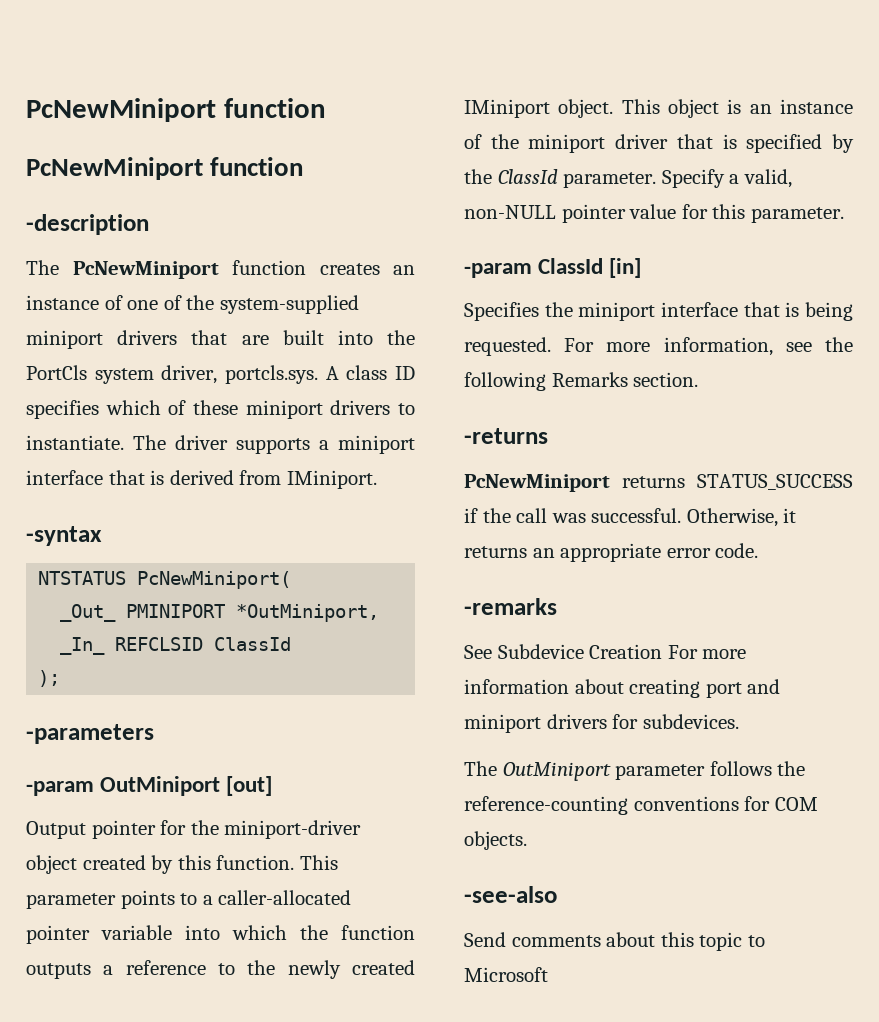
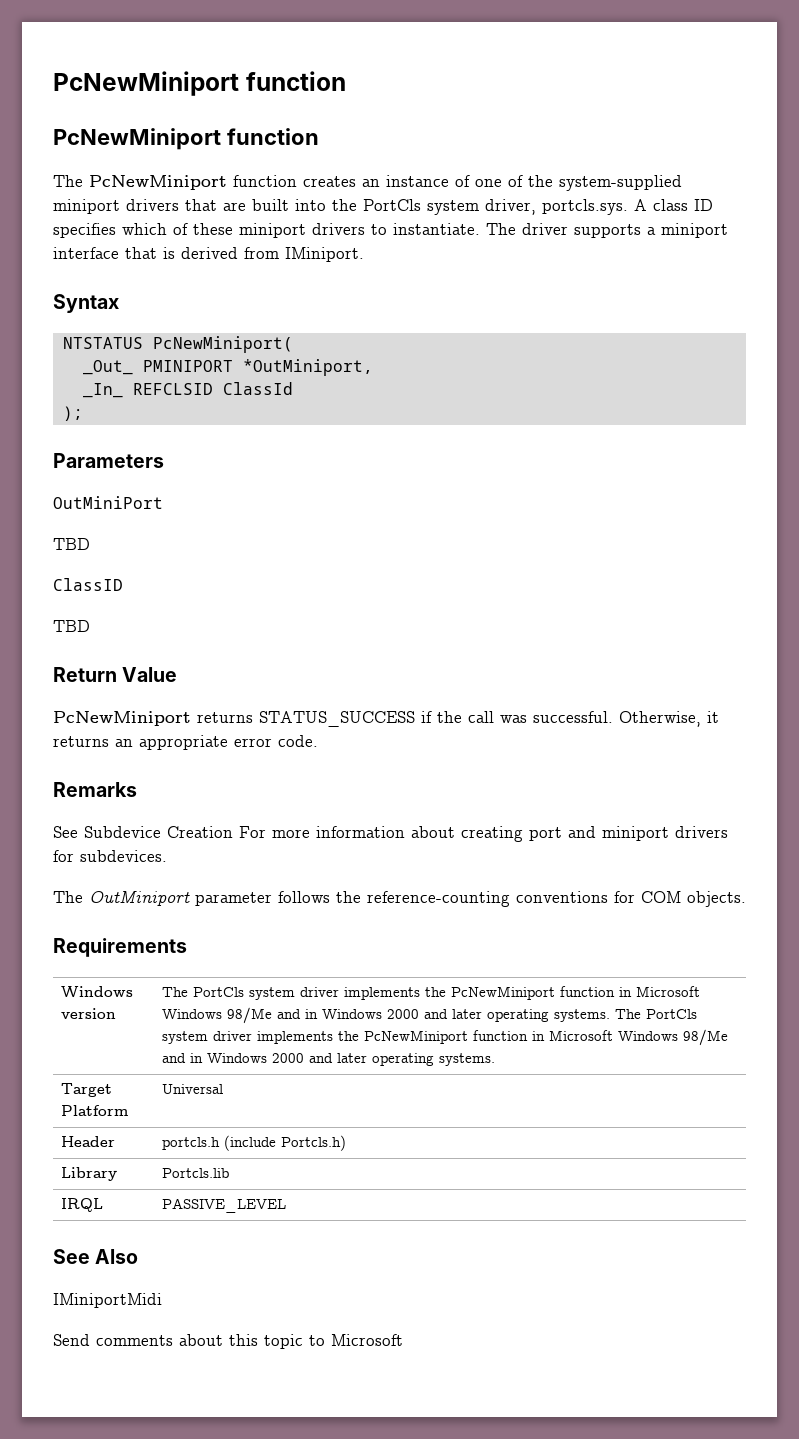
[26,214,149,235] // -description -> (319, 136) none
[26,526,102,546] -syntax -> [53,294,119,313] Syntax
[26,724,154,744] [26,776,273,796] [26,820,362,839] [26,855,338,874] [26,890,352,909] [26,925,415,944] [26,960,415,979] [464,99,853,118] [464,134,854,153] [464,169,792,188] [464,204,844,223] [464,258,642,278] [464,302,853,321] [464,337,853,356] [464,372,699,391] [464,428,548,444] -parameters // -param OutMiniport [out] // Output pointer for the miniport-driver object created by this function. This parameter points to a caller-allocated pointer variable into which the function outputs a reference to the newly created IMiniport object. This object is an instance of the miniport driver that is specified by the ClassId parameter. Specify a valid, non-NULL pointer value for this parameter. // -param ClassId [in] // Specifies the miniport interface that is being requested. For more information, see the following Remarks section. // -returns -> [53,453,164,468] [53,496,163,509] [53,538,90,550] [53,578,123,591] [53,620,90,632] [53,667,178,682] Parameters // OutMiniPort // TBD // ClassID // TBD // Return Value
[464,598,557,615] -remarks -> [53,782,137,797] Remarks
[464,886,557,903] -see-also -> [53,938,187,957] [61,986,134,998] [61,1008,117,1019] [162,986,701,1000] [162,1007,698,1024] [162,1029,729,1046] [162,1053,496,1066] [61,1083,113,1097] [61,1105,129,1116] [162,1084,224,1094] [61,1136,116,1147] [162,1135,347,1151] [61,1167,118,1181] [162,1168,230,1178] [61,1198,104,1212] [162,1198,287,1213] [53,1249,139,1264] [53,1293,162,1308] Requirements // Windows version | The PortCls system driver implements the PcNewMiniport function in Microsoft Windows 98/Me and in Windows 2000 and later operating systems. The PortCls system driver implements the PcNewMiniport function in Microsoft Windows 98/Me and in Windows 2000 and later operating systems. // Target Platform | Universal // Header | portcls.h (include Portcls.h) // Library | Portcls.lib // IRQL | PASSIVE_LEVEL // See Also // IMiniportMidi

